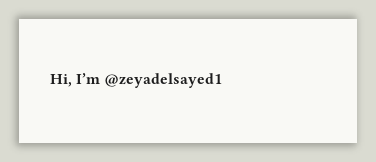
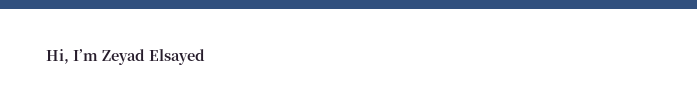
[104,73,223,88] @zeyadelsayed1 -> [102,49,205,65] Zeyad Elsayed

